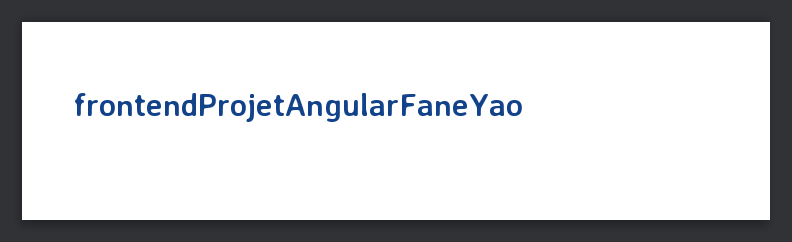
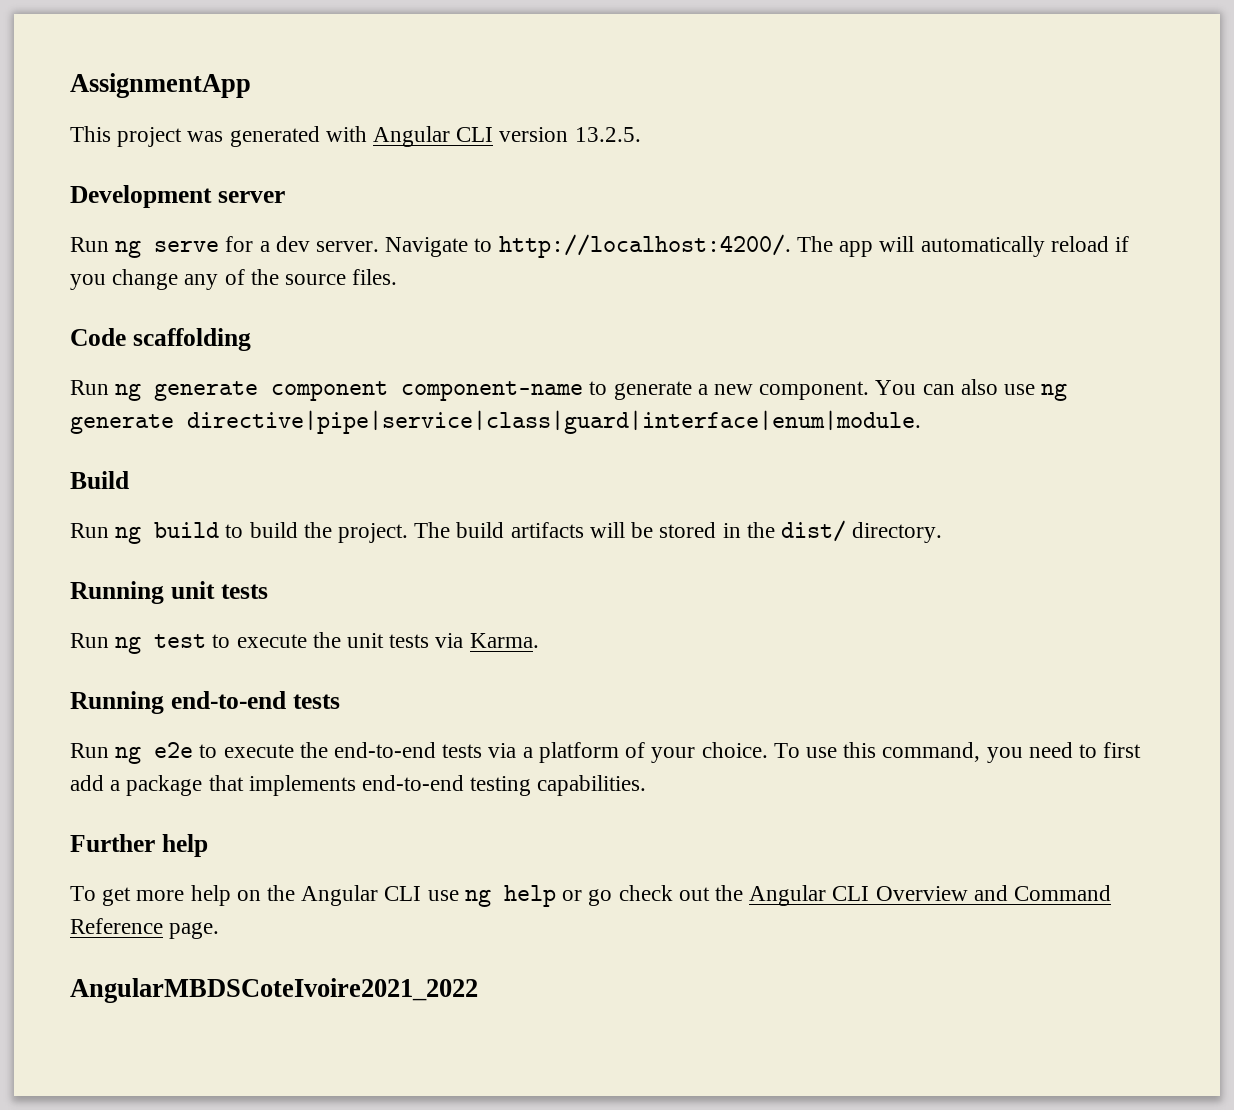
[74,93,523,122] frontendProjetAngularFaneYao -> [70,73,251,98] [70,126,641,147] [70,185,285,208] [70,234,1129,258] [70,269,398,290] [70,328,251,351] [70,379,1068,401] [70,410,921,434] [70,471,129,489] [70,520,943,544] [70,581,268,604] [70,632,539,654] [70,691,340,714] [70,742,1142,764] [70,775,647,796] [70,834,208,857] [70,885,1111,907] [70,918,220,939] [70,978,478,1003] AssignmentApp // This project was generated with Angular CLI version 13.2.5. // Development server // Run ng serve for a dev server. Navigate to http://localhost:4200/. The app will automatically reload if you change any of the source files. // Code scaffolding // Run ng generate component component-name to generate a new component. You can also use ng generate directive|pipe|service|class|guard|interface|enum|module. // Build // Run ng build to build the project. The build artifacts will be stored in the dist/ directory. // Running unit tests // Run ng test to execute the unit tests via Karma. // Running end-to-end tests // Run ng e2e to execute the end-to-end tests via a platform of your choice. To use this command, you need to first add a package that implements end-to-end testing capabilities. // Further help // To get more help on the Angular CLI use ng help or go check out the Angular CLI Overview and Command Reference page. // AngularMBDSCoteIvoire2021_2022

